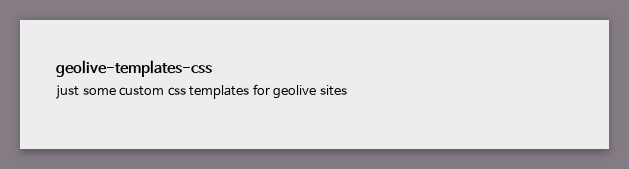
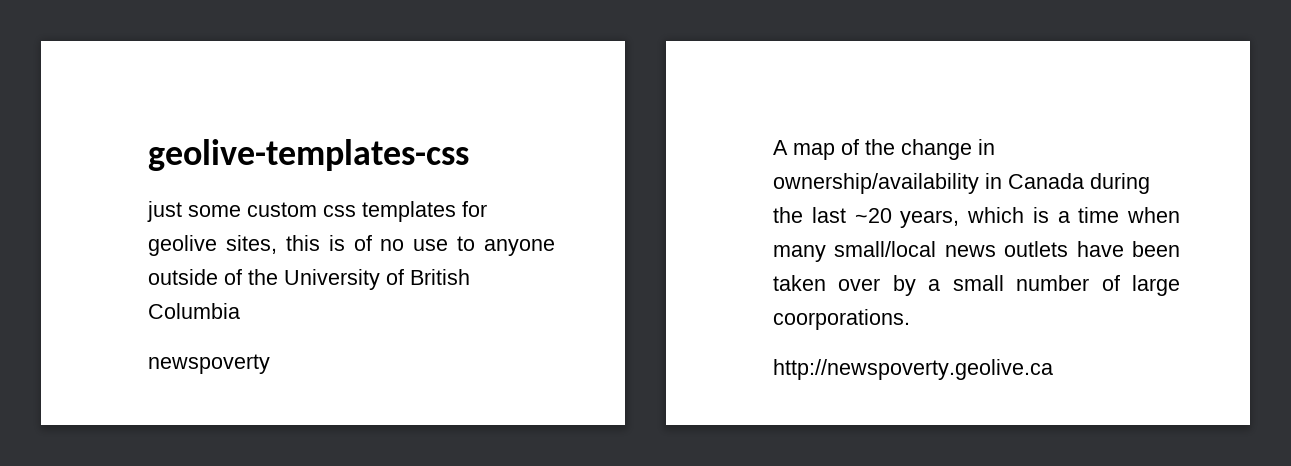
[319,85,347,96] sites -> [225,235,555,256] [148,269,470,290] [148,303,240,319] [148,354,270,374] [773,139,995,160] [773,173,1150,194] [773,207,1180,228] [773,241,1180,262] [773,275,1180,296] [773,309,910,330] [773,359,1053,380] sites, this is of no use to anyone outside of the University of British Columbia // newspoverty // A map of the change in ownership/availability in Canada during the last ~20 years, which is a time when many small/local news outlets have been taken over by a small number of large coorporations. // http://newspoverty.geolive.ca

